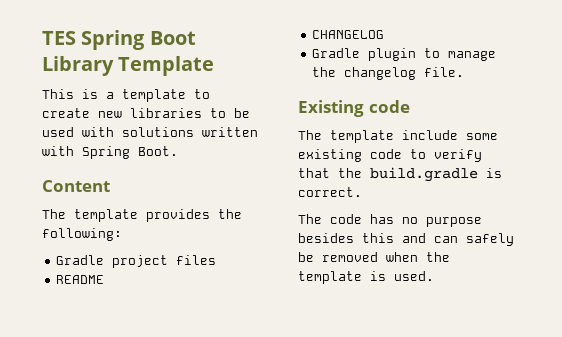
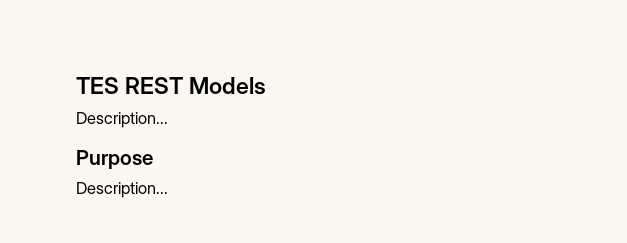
[81,30,196,50] [42,56,215,76] [42,89,210,102] [42,108,250,118] [42,127,258,137] [42,146,178,159] [42,180,110,192] [42,209,242,222] [42,228,122,241] [56,255,217,268] [56,275,105,284] [312,30,385,39] [312,48,497,61] [312,67,465,80] [298,100,410,117] [298,130,498,143] [298,149,482,162] [298,167,502,182] [298,187,362,197] [298,214,482,227] [298,233,514,246] [298,252,450,262] [298,271,434,284] Spring Boot Library Template // This is a template to create new libraries to be used with solutions written with Spring Boot. // Content // The template provides the following: // Gradle project files // README // CHANGELOG // Gradle plugin to manage the changelog file. // Existing code // The template include some existing code to verify that the build.gradle is correct. // The code has no purpose besides this and can safely be removed when the template is used. -> [125,77,267,95] [76,112,168,128] [76,150,153,169] [76,182,168,198] REST Models // Description... // Purpose // Description...

